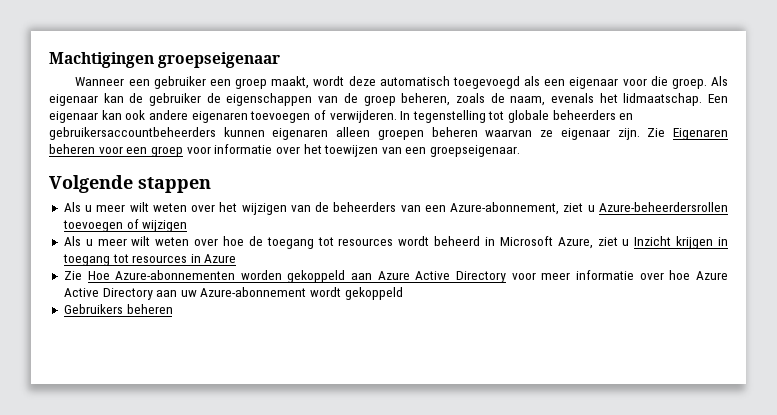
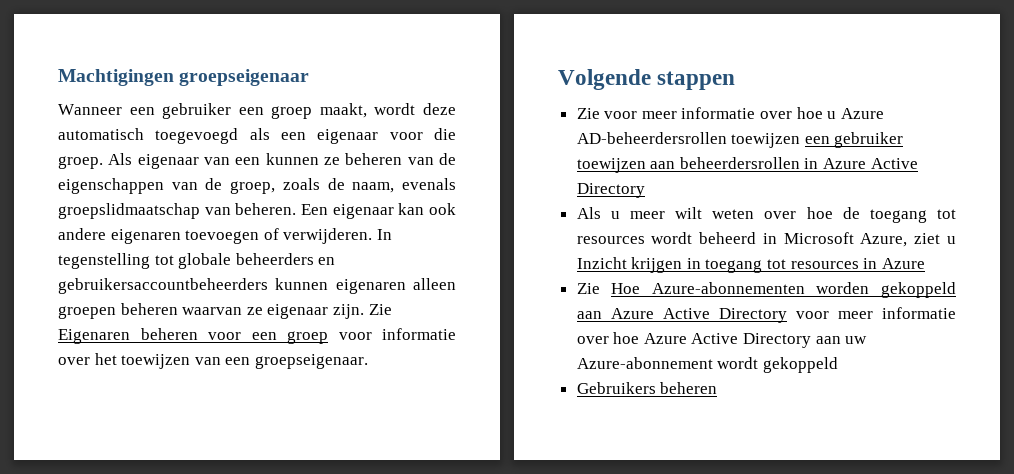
[103,93,202,106] kan de gebruiker -> [204,153,434,165] van een kunnen ze beheren van
[363,93,451,106] groep beheren, -> [230,181,276,194] groep,
[599,93,703,106] het lidmaatschap. -> [58,203,297,219] groepslidmaatschap van beheren.
[63,202,728,215] [62,219,188,232] Als u meer wilt weten over het wijzigen van de beheerders van een Azure-abonnement, ziet u Azure-beheerdersrollen toevoegen of wijzigen -> [576,107,884,119] [576,132,904,148] [576,157,918,173] [576,183,645,198] Zie voor meer informatie over hoe u Azure AD-beheerdersrollen toewijzen een gebruiker toewijzen aan beheerdersrollen in Azure Active Directory

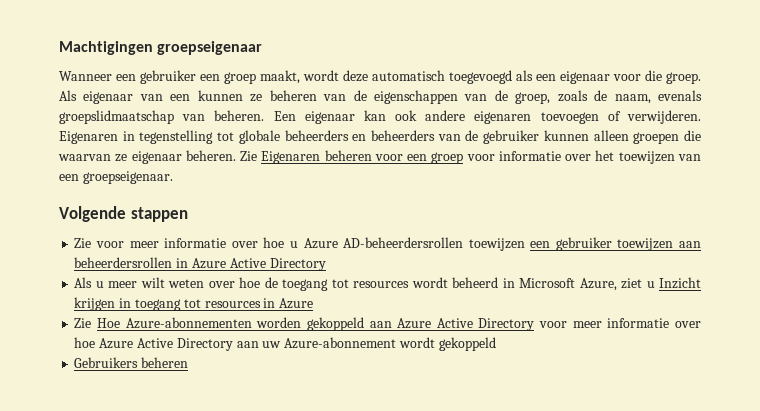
[376,229,392,240] In -> [59,131,135,144] Eigenaren in
[58,278,406,294] gebruikersaccountbeheerders kunnen eigenaren -> [371,130,589,144] beheerders van de gebruiker kunnen
[120,303,178,315] beheren -> [683,130,701,141] die
[332,304,364,319] zijn. -> [185,150,236,161] beheren.

